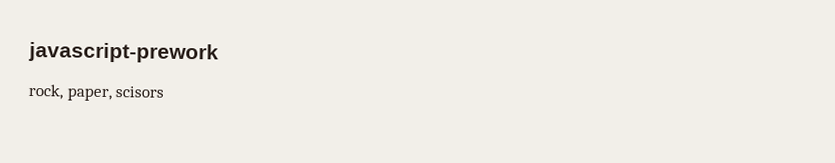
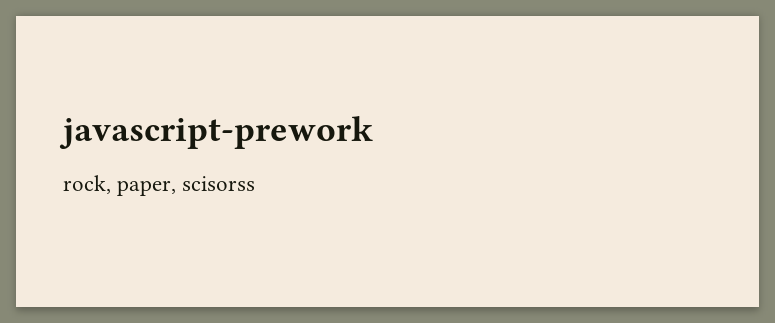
[115,86,165,98] scisors -> [182,176,256,191] scisorss

